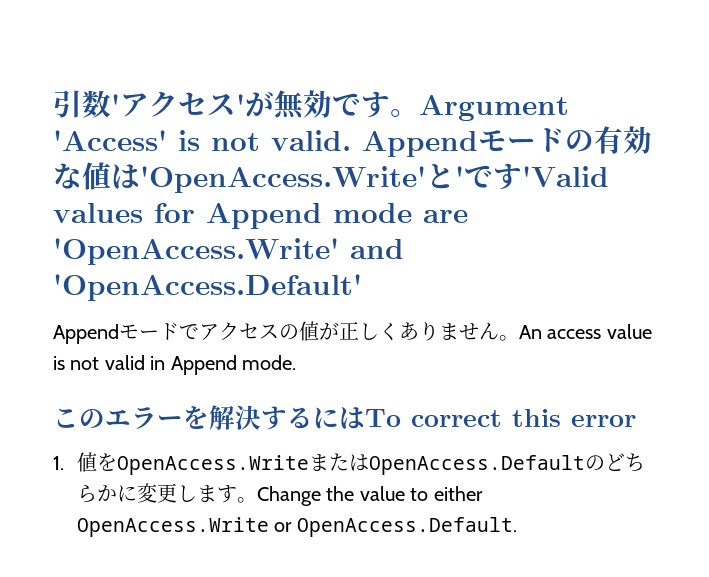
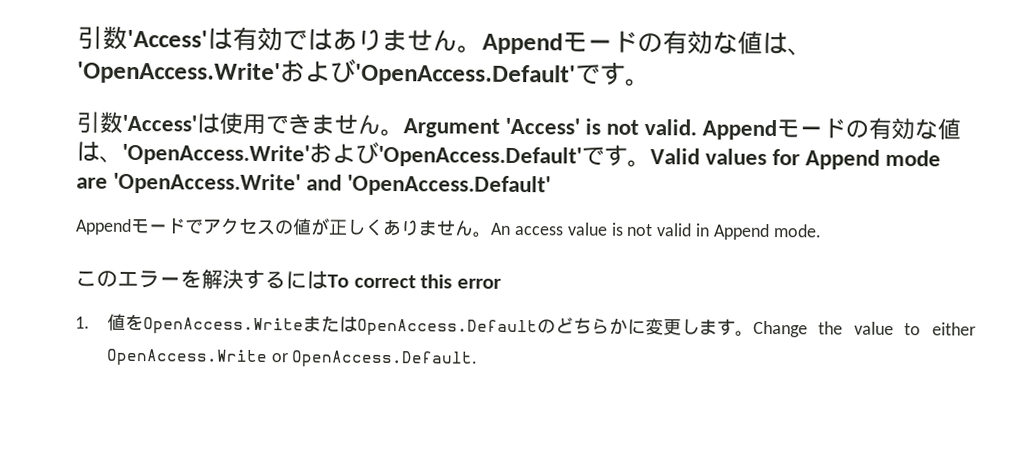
[53,90,390,120] 引数'アクセス'が無効です -> [77,25,813,56] [77,58,651,87] [76,111,381,136] 引数'Access'は有効ではありません。Appendモードの有効な値は、'OpenAccess.Write'および'OpenAccess.Default'です。 // 引数'Access'は使用できません
[140,163,609,193] 'OpenAccess.Write'と'です'Valid -> [99,141,700,168] 、'OpenAccess.Write'および'OpenAccess.Default'です。Valid

